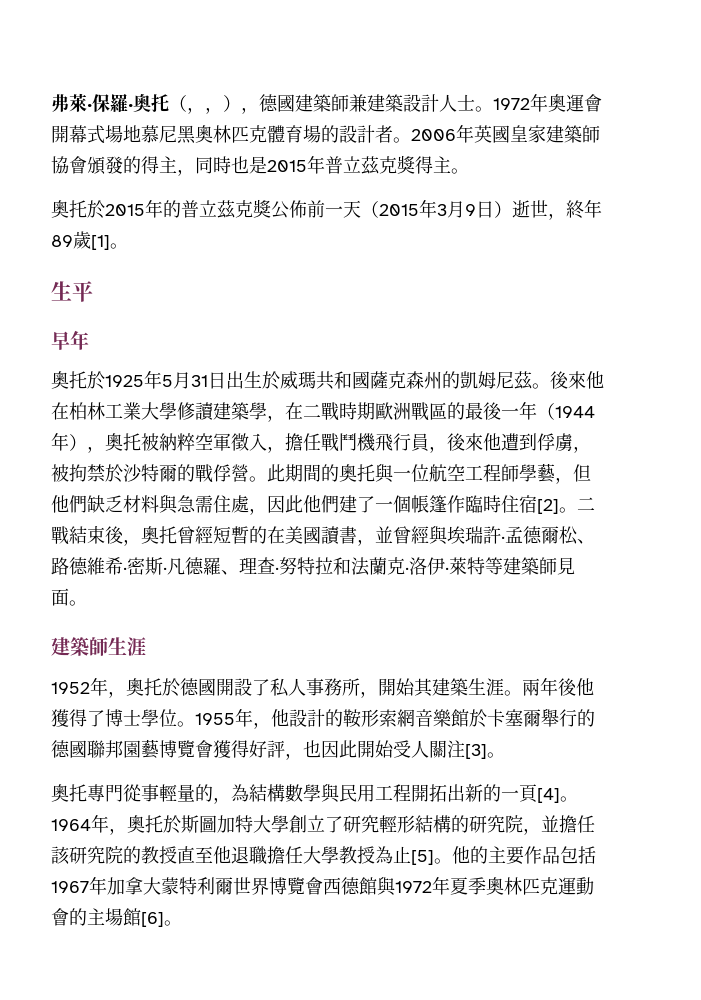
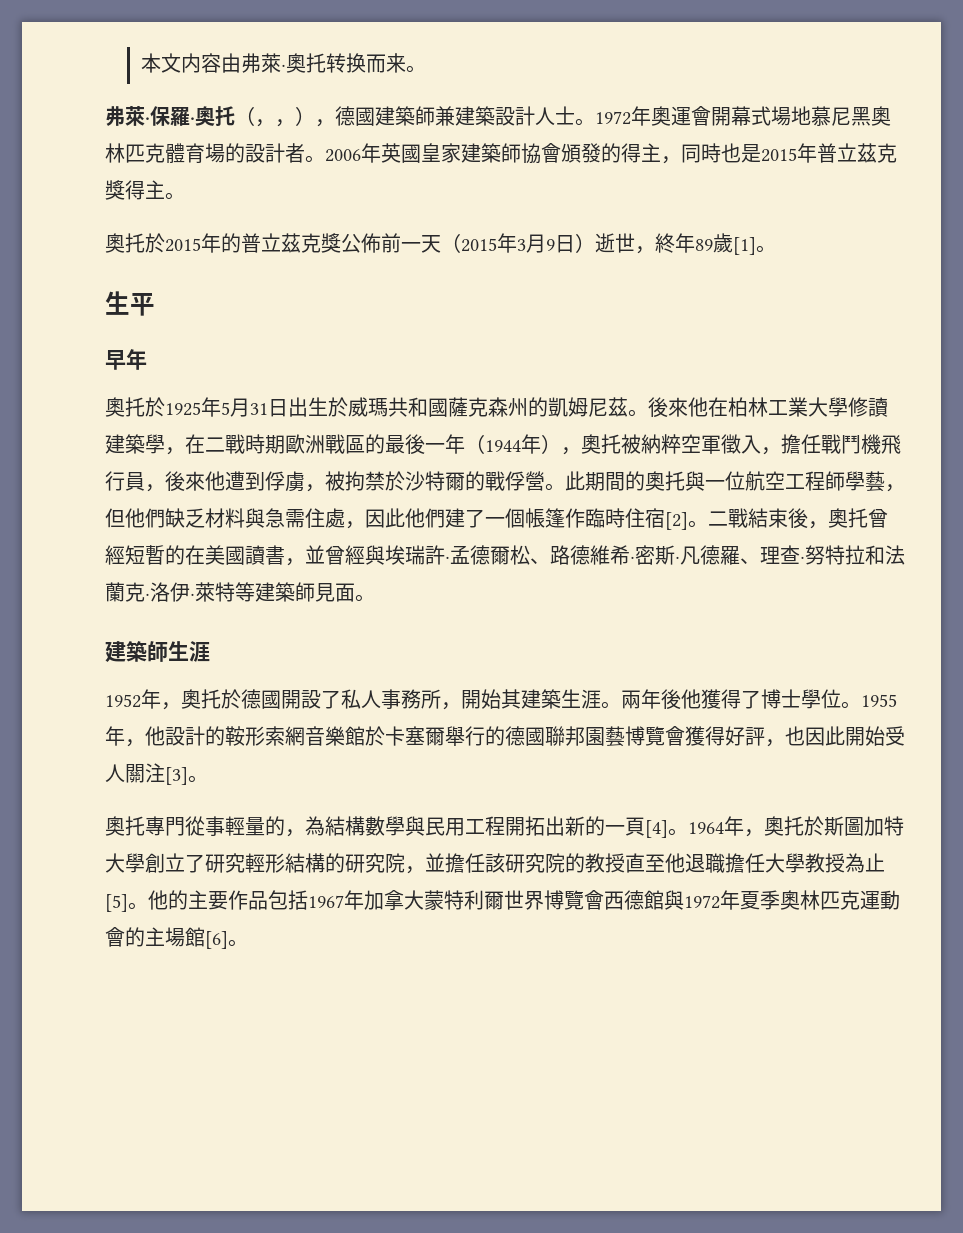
(51, 103) none -> [141,53,427,73] 本文内容由弗萊·奧托转换而来。 //

